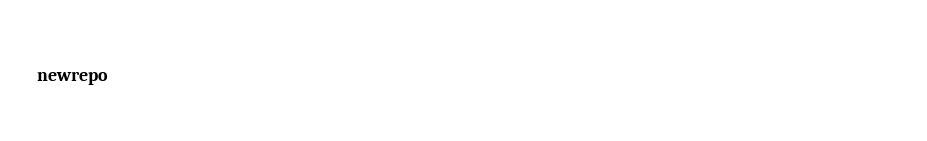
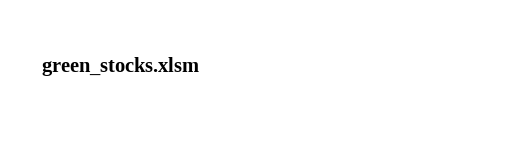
[37,71,108,85] newrepo -> [42,57,199,76] green_stocks.xlsm

